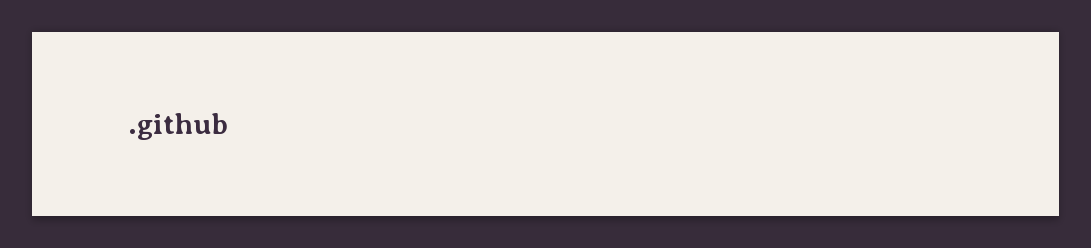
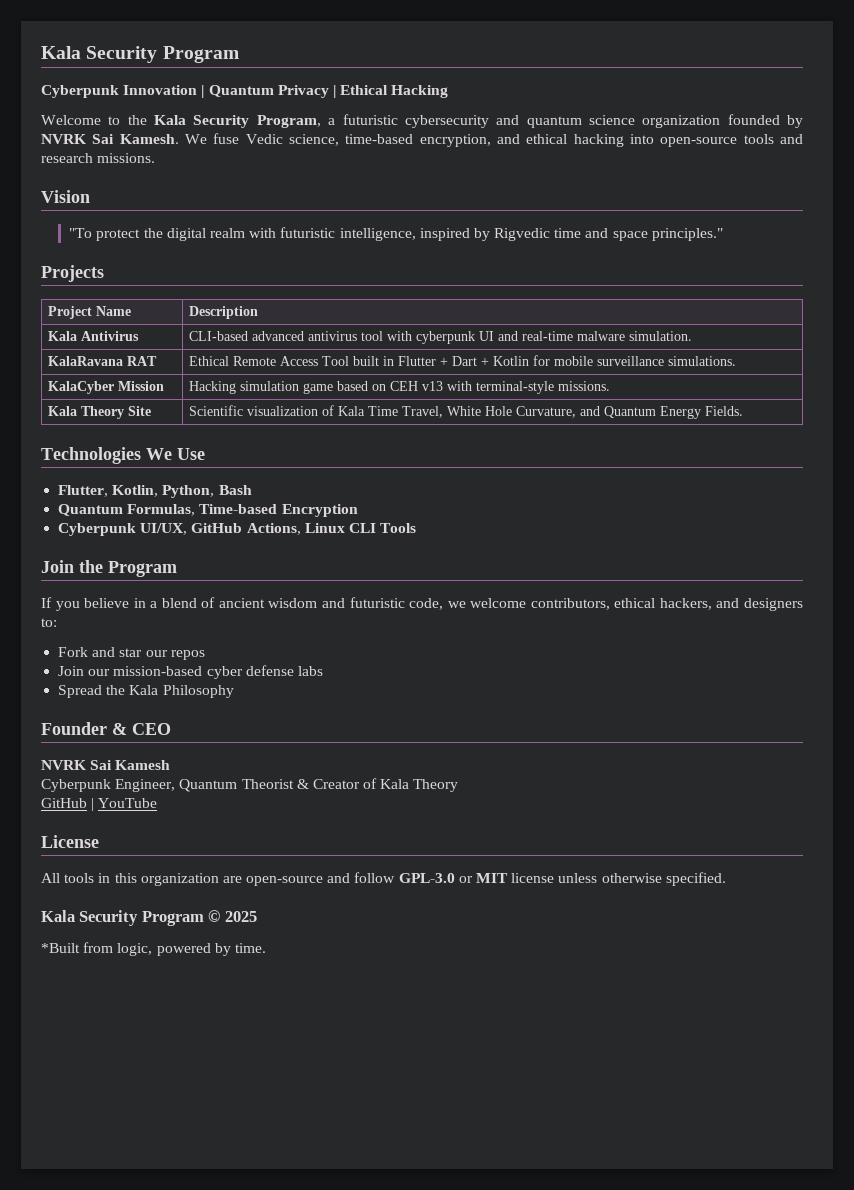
[128,113,228,140] .github -> [41,46,239,63] [41,85,449,98] [41,114,803,128] [41,133,803,147] [41,153,156,163] [41,190,90,203] [69,227,723,241] [41,265,104,282] [48,306,132,319] [189,306,259,319] [48,331,140,341] [189,331,693,344] [48,356,158,366] [189,355,737,366] [48,381,165,394] [189,381,611,394] [48,406,152,419] [189,405,744,419] [41,447,205,464] [58,485,252,498] [58,504,358,517] [58,523,417,536] [41,560,177,577] [41,597,803,611] [41,618,57,627] [58,647,205,660] [58,665,323,679] [58,685,234,698] [41,722,171,735] [41,760,171,770] [41,778,459,792] [41,798,158,811] [41,835,99,848] [41,872,726,886] [41,910,257,926] [41,942,266,956] Kala Security Program // Cyberpunk Innovation | Quantum Privacy | Ethical Hacking // Welcome to the Kala Security Program, a futuristic cybersecurity and quantum science organization founded by NVRK Sai Kamesh. We fuse Vedic science, time-based encryption, and ethical hacking into open-source tools and research missions. // Vision // "To protect the digital realm with futuristic intelligence, inspired by Rigvedic time and space principles." // Projects // Project Name | Description // Kala Antivirus | CLI-based advanced antivirus tool with cyberpunk UI and real-time malware simulation. // KalaRavana RAT | Ethical Remote Access Tool built in Flutter + Dart + Kotlin for mobile surveillance simulations. // KalaCyber Mission | Hacking simulation game based on CEH v13 with terminal-style missions. // Kala Theory Site | Scientific visualization of Kala Time Travel, White Hole Curvature, and Quantum Energy Fields. // Technologies We Use // Flutter, Kotlin, Python, Bash // Quantum Formulas, Time-based Encryption // Cyberpunk UI/UX, GitHub Actions, Linux CLI Tools // Join the Program // If you believe in a blend of ancient wisdom and futuristic code, we welcome contributors, ethical hackers, and designers to: // Fork and star our repos // Join our mission-based cyber defense labs // Spread the Kala Philosophy // Founder & CEO // NVRK Sai Kamesh // Cyberpunk Engineer, Quantum Theorist & Creator of Kala Theory // GitHub | YouTube // License // All tools in this organization are open-source and follow GPL-3.0 or MIT license unless otherwise specified. // Kala Security Program © 2025 // *Built from logic, powered by time.

